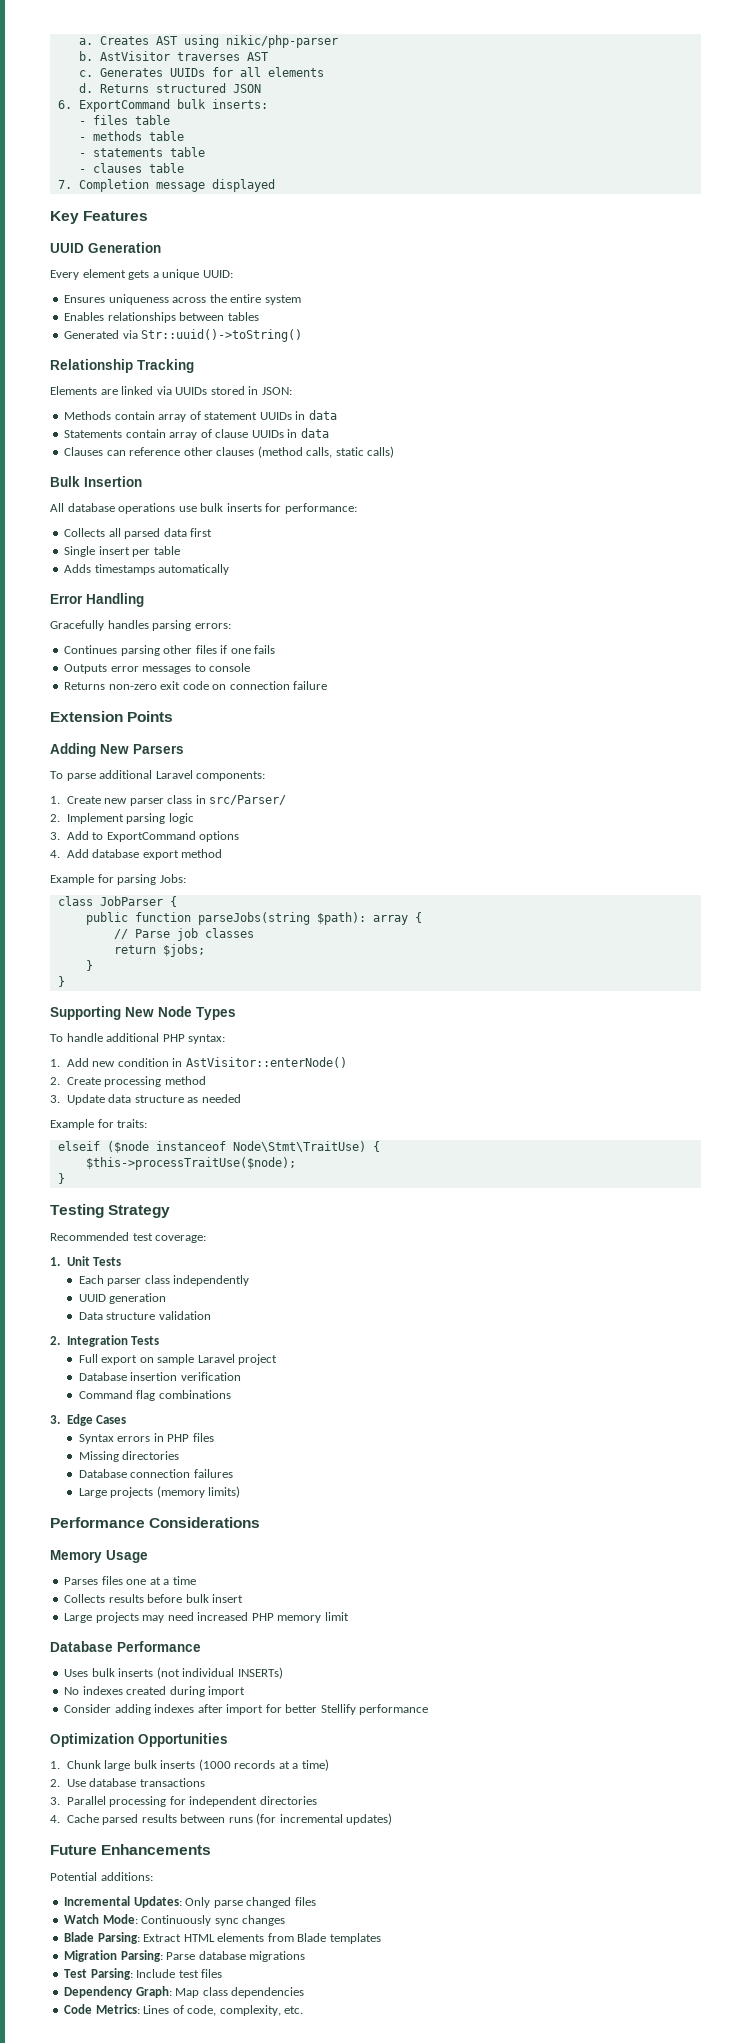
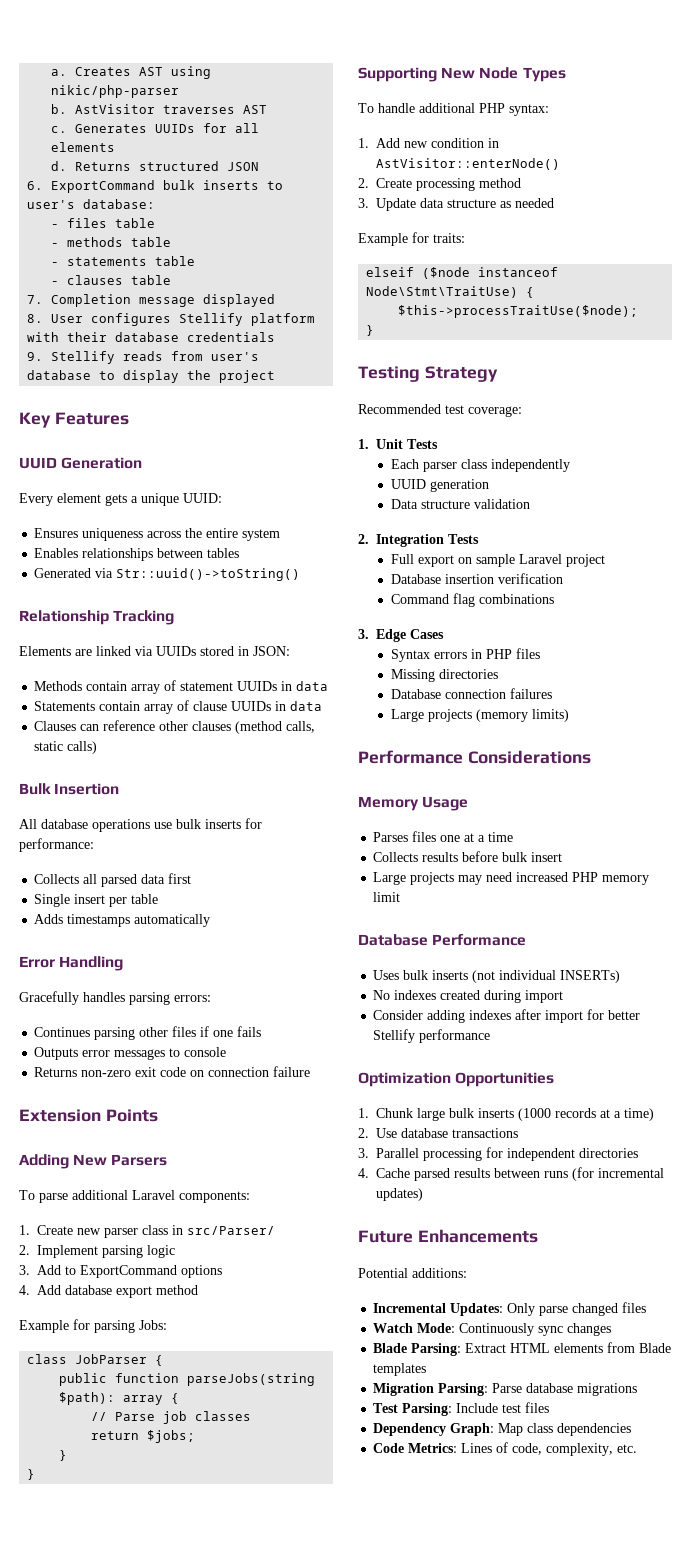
[211,99,268,109] inserts: -> [203,180,284,190] [27,199,156,209] inserts to user's database:
(275, 185) none -> [27,313,316,326] [27,332,276,342] [27,351,260,364] [27,370,276,383] // 8. User configures Stellify platform with their database credentials // 9. Stellify reads from user's database to display the project

